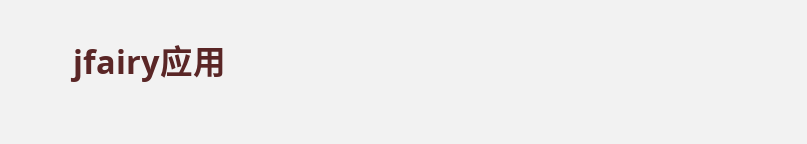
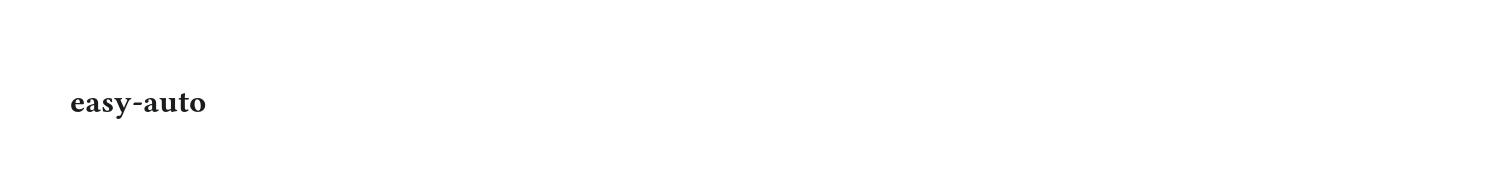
[70,45,226,82] jfairy应用 -> [70,93,206,119] easy-auto

